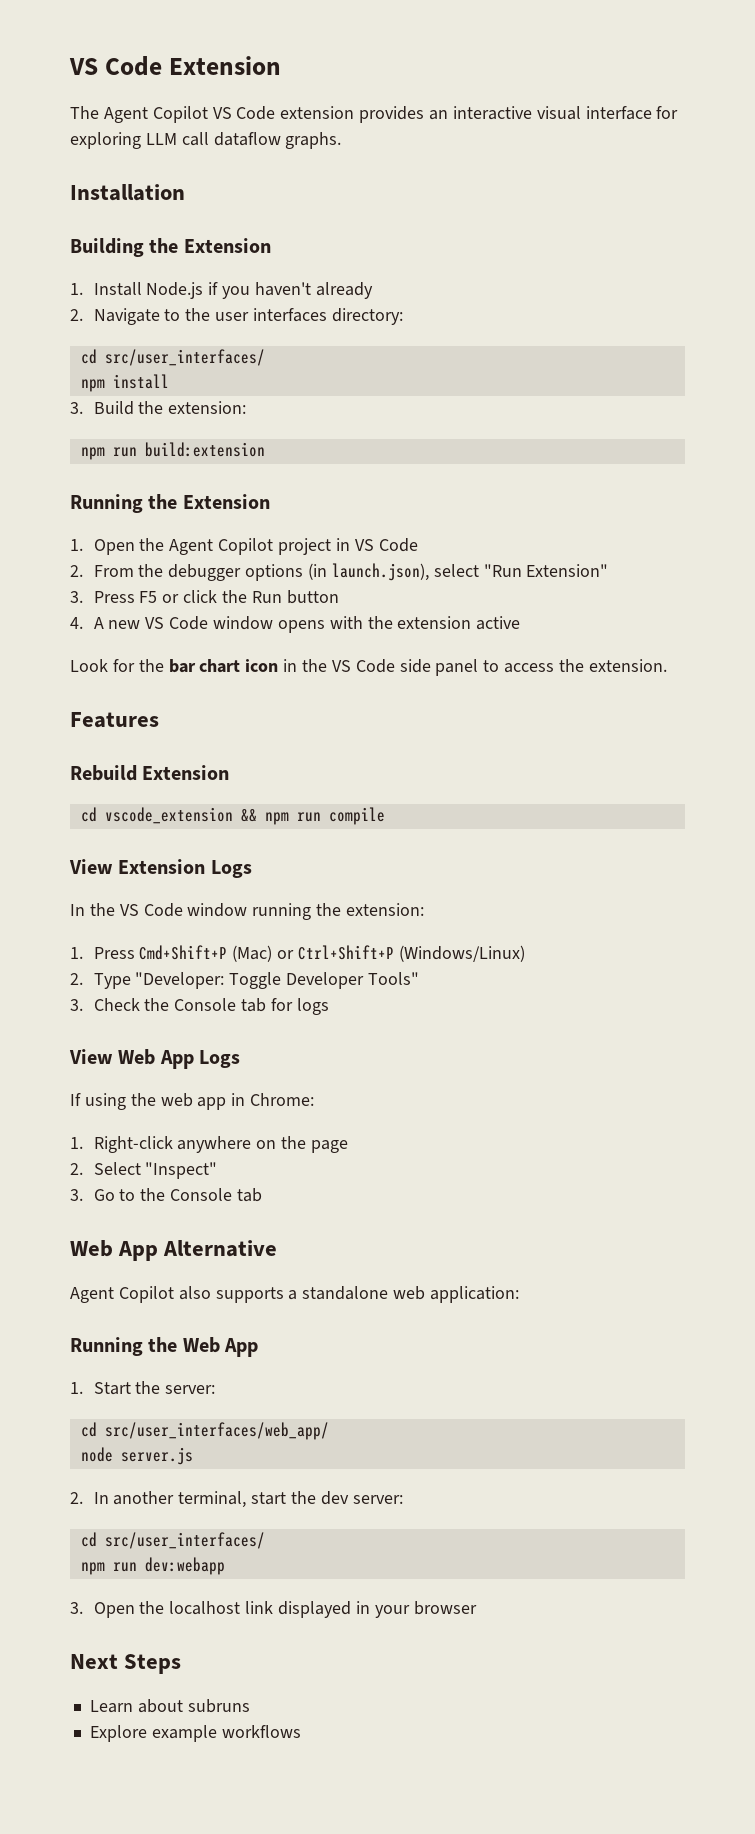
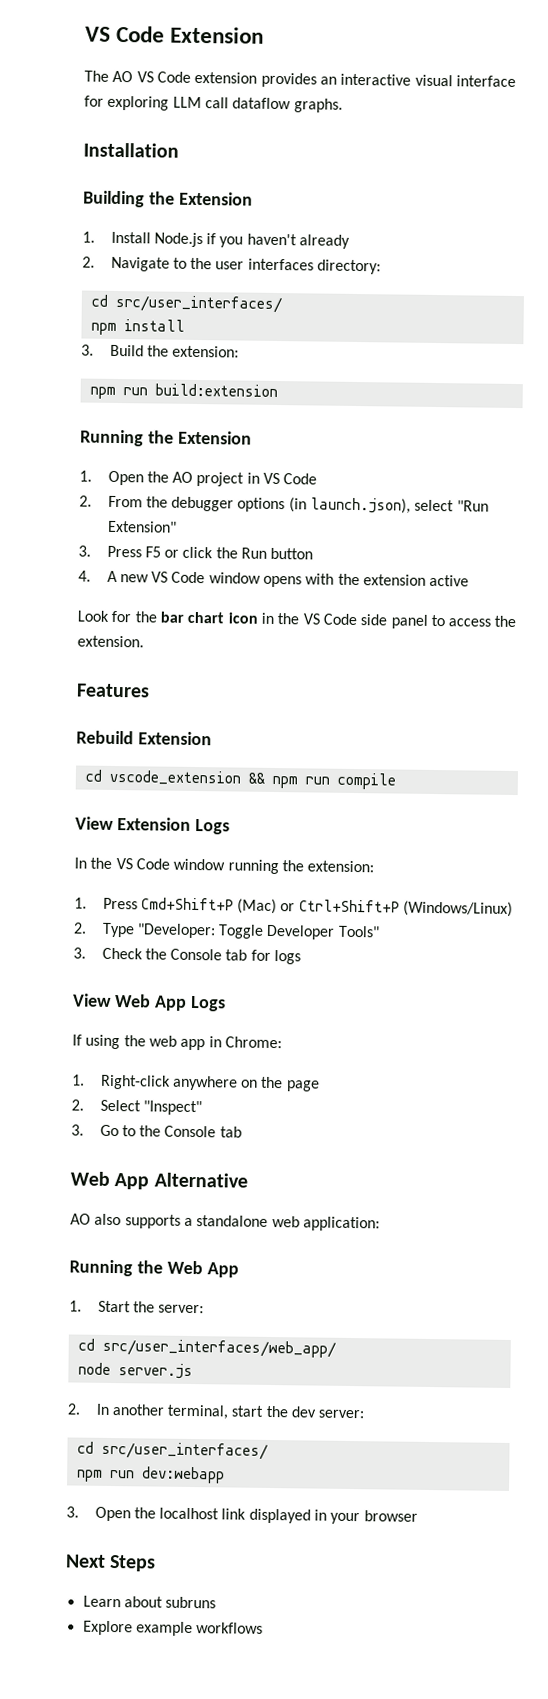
[103,106,208,123] Agent Copilot -> [112,70,134,83] AO
[169,538,274,555] Agent Copilot -> [172,471,194,483] AO
[70,1286,174,1303] Agent Copilot -> [70,1213,91,1225] AO

